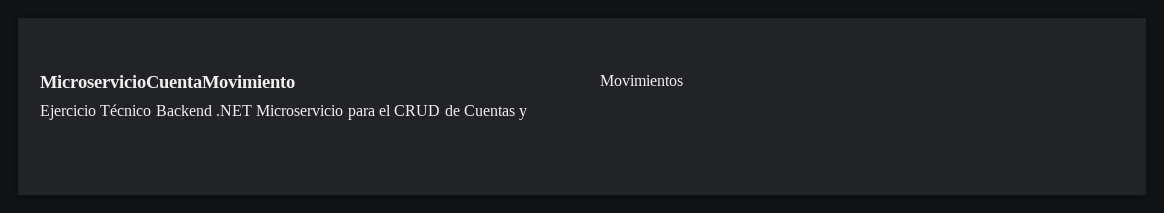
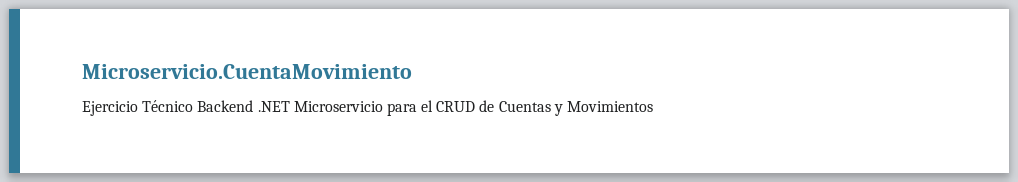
[40,75,295,88] MicroservicioCuentaMovimiento -> [82,64,412,79] Microservicio.CuentaMovimiento

